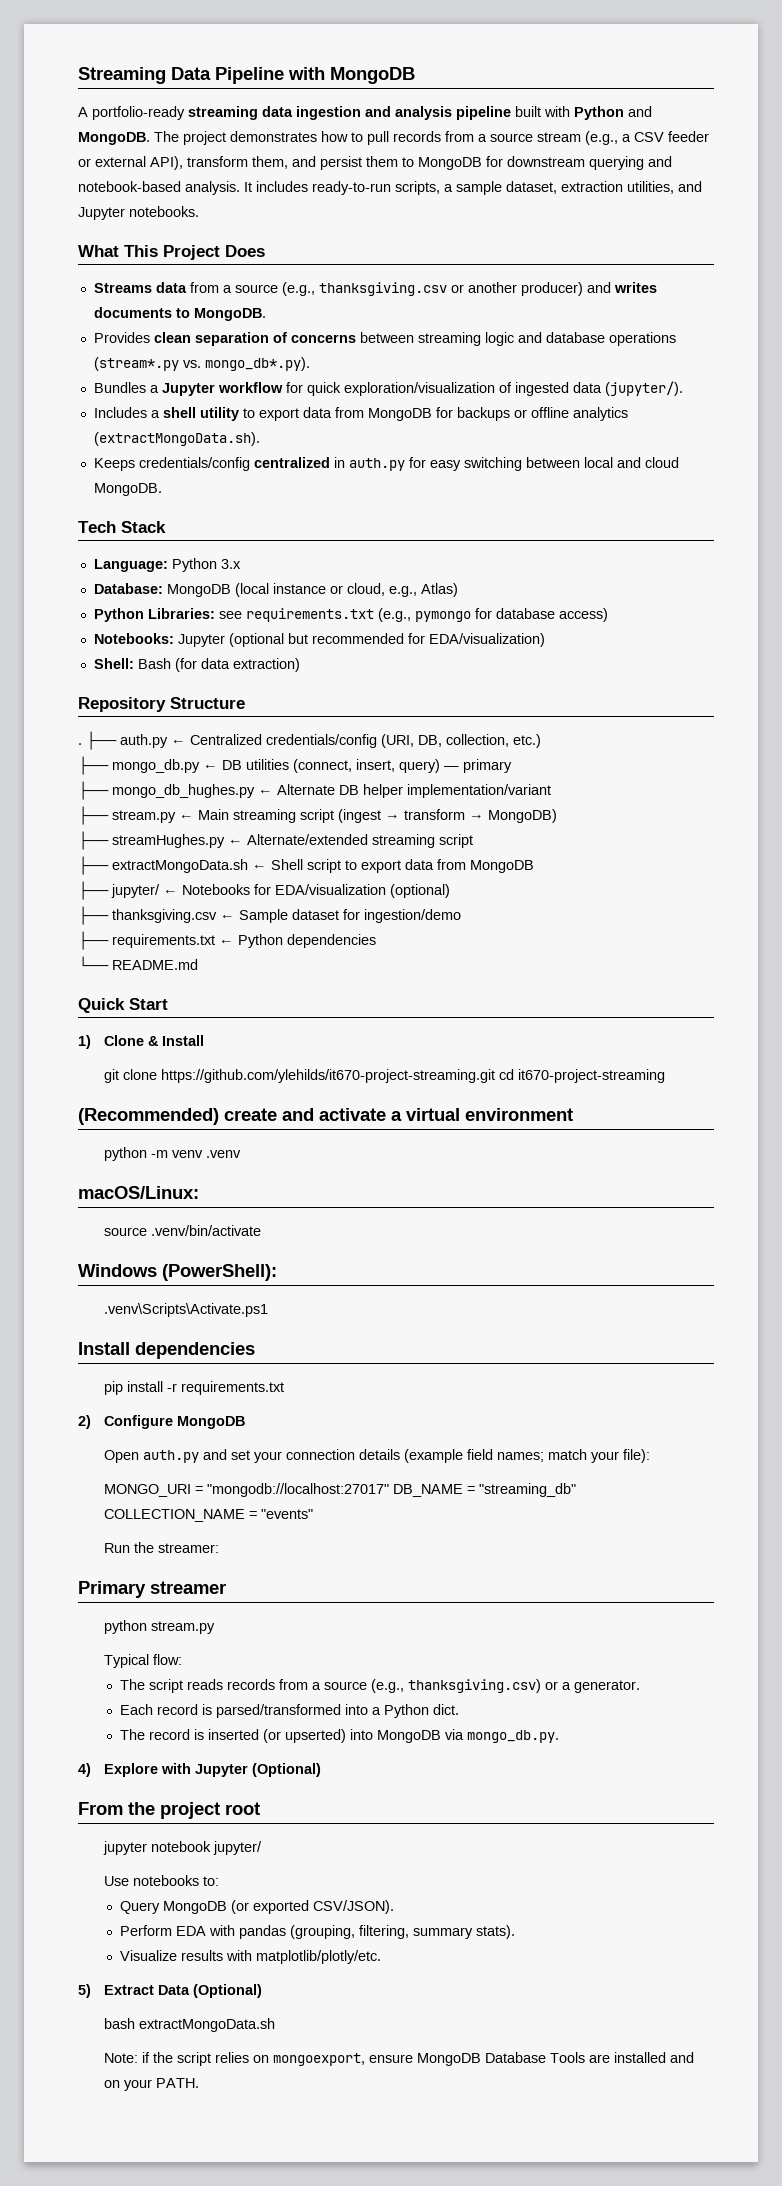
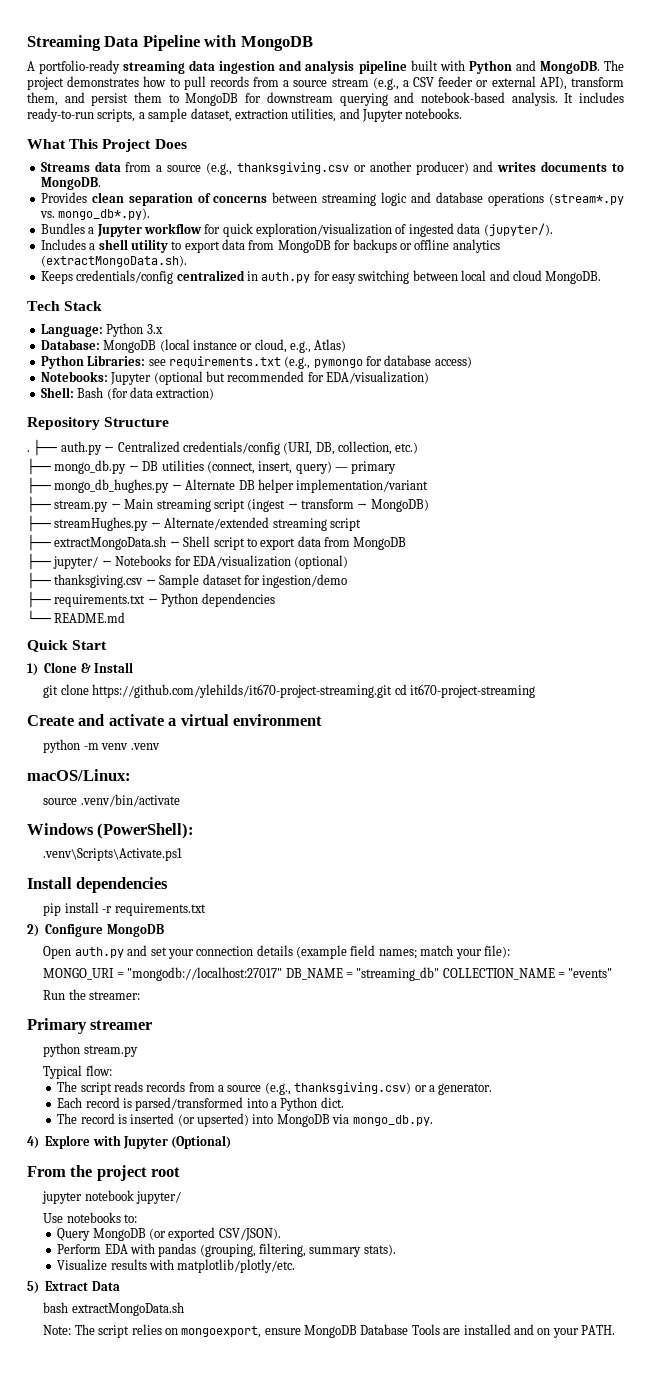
[78,1108,277,1125] (Recommended) create -> [27,715,74,726] Create
[193,1984,263,1998] (Optional) -> (120, 1286) none
[142,2052,174,2063] if the -> [74,1324,95,1335] The

